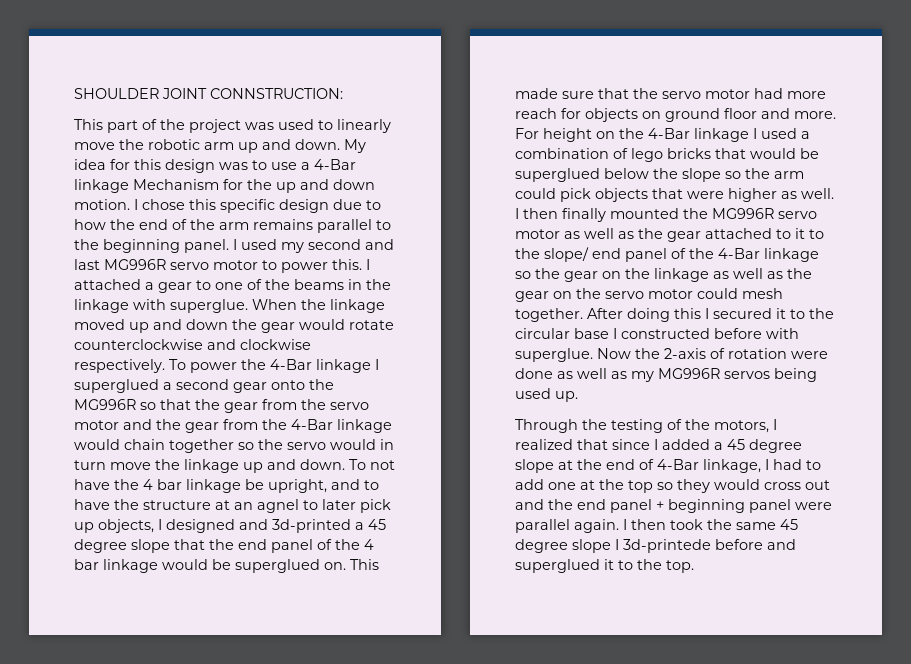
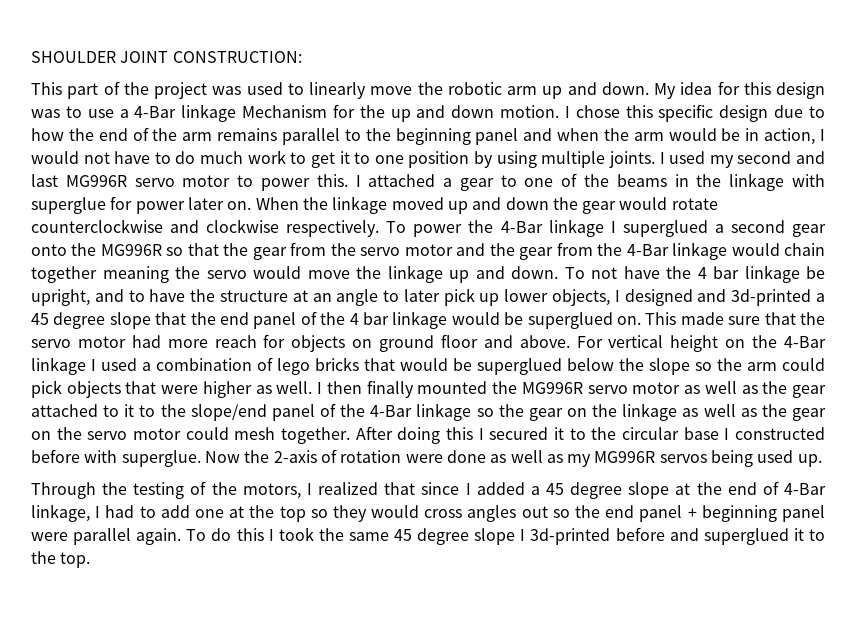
[210,88,343,99] CONNSTRUCTION: -> [172,51,302,63] CONSTRUCTION:
[184,239,229,253] panel. -> [475,128,826,145] [31,150,655,168] panel and when the arm would be in action, I would not have to do much work to get it to one position by using multiple joints.
[170,299,248,313] superglue. -> [31,196,252,214] superglue for power later on.
[238,442,254,450] so -> [102,266,169,283] meaning
[380,439,394,450] [74,460,106,470] in turn -> (301, 272) none
[257,499,299,513] agnel -> [336,289,379,306] angle
(94, 527) none -> [504,289,549,302] lower
[794,111,836,119] [515,128,539,139] more. For -> [519,335,664,348] above. For vertical
[544,247,621,262] slope/ end -> [190,404,267,421] slope/end
[805,480,830,490] [515,499,544,510] out and -> [467,505,570,522] angles out so
[623,519,666,530] I then -> [186,528,274,541] To do this I
[623,539,711,553] 3d-printede -> [530,528,611,545] 3d-printed

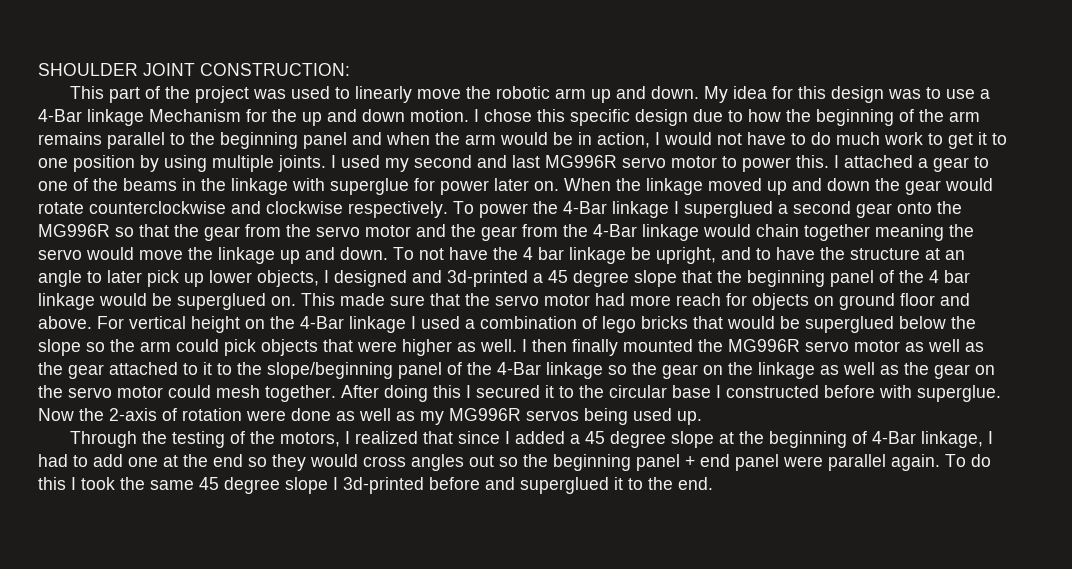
[98,128,128,141] end -> [816,109,894,126] beginning
[220,312,250,325] end -> [747,270,825,287] beginning
[190,404,267,421] slope/end -> [267,362,393,379] slope/beginning
[727,482,757,495] end -> [768,431,847,448] beginning
[279,506,306,522] top -> [213,454,243,467] end
[605,505,635,518] end -> [553,454,631,471] beginning
[701,505,777,522] beginning -> [700,454,730,467] end
[60,552,91,568] top. -> [678,477,713,490] end.

